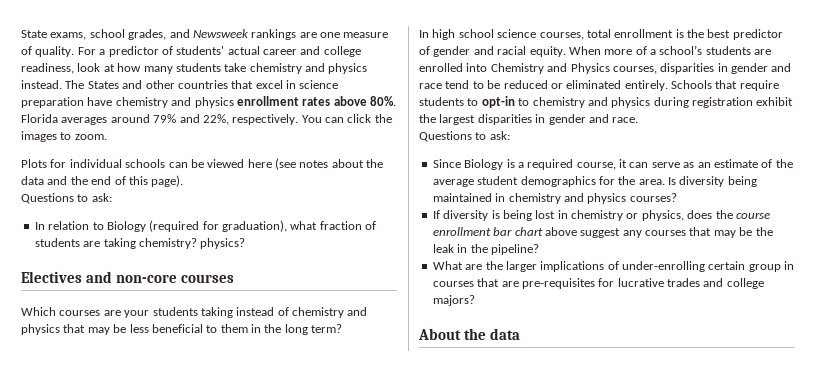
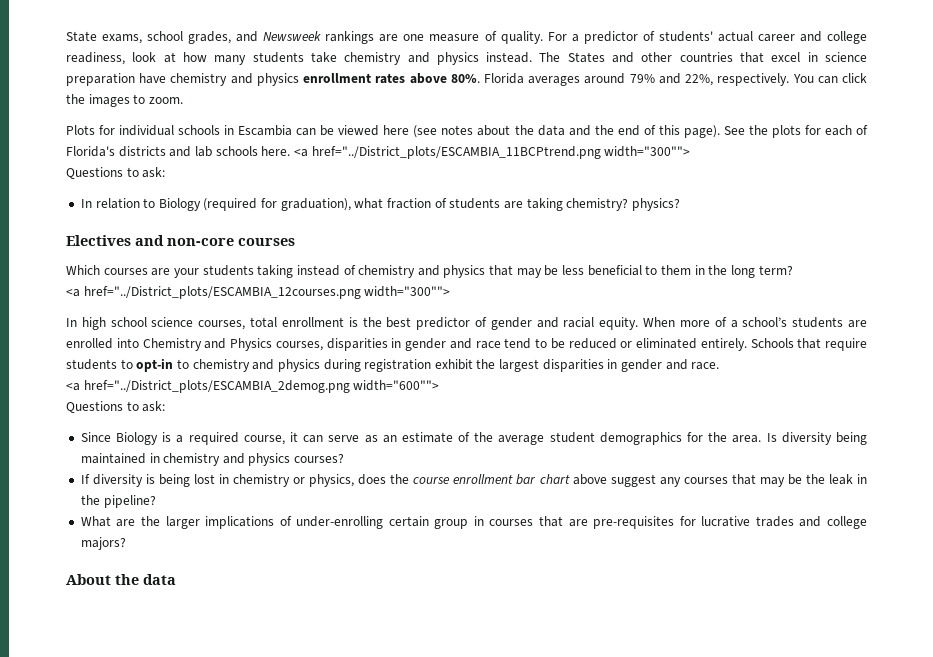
(166, 163) none -> [224,125,293,136] in Escambia
(184, 181) none -> [723,125,869,138] [66,146,691,159] See the plots for each of Florida's districts and lab schools here. <a href="../District_plots/ESCAMBIA_11BCPtrend.png width="300"">
(343, 328) none -> [66,286,451,299] // <a href="../District_plots/ESCAMBIA_12courses.png width="300"">
(639, 120) none -> [66,380,440,393] // <a href="../District_plots/ESCAMBIA_2demog.png width="600"">

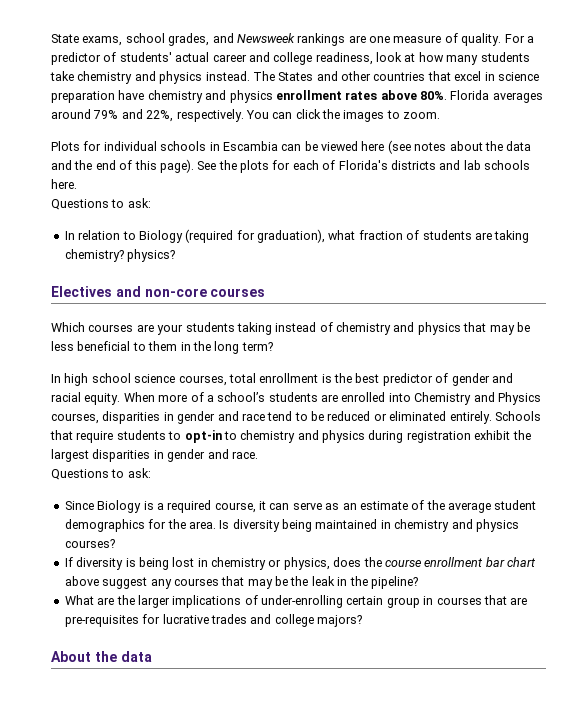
[293,146,691,159] <a href="../District_plots/ESCAMBIA_11BCPtrend.png width="300""> -> (77, 184) none
[66,286,451,299] // <a href="../District_plots/ESCAMBIA_12courses.png width="300""> -> (273, 346) none
[66,380,440,393] // <a href="../District_plots/ESCAMBIA_2demog.png width="600""> -> (258, 455) none

